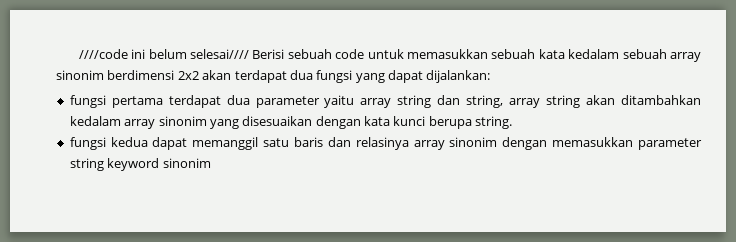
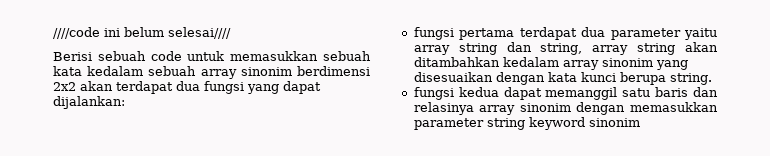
(250, 54) none -> (231, 33) //

